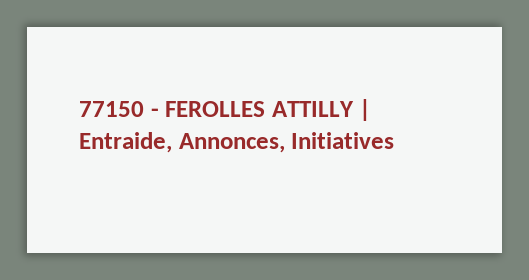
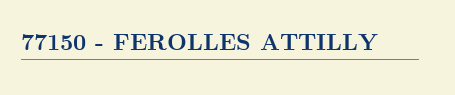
[359,99,372,121] [79,132,395,153] | Entraide, Annonces, Initiatives -> (378, 42) none

